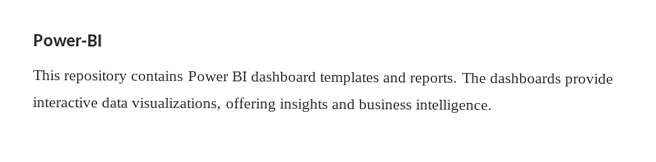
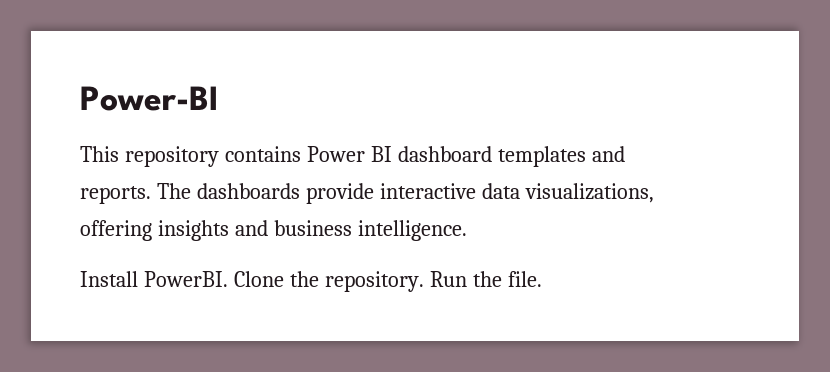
(493, 106) none -> [80,271,542,292] // Install PowerBI. Clone the repository. Run the file.

